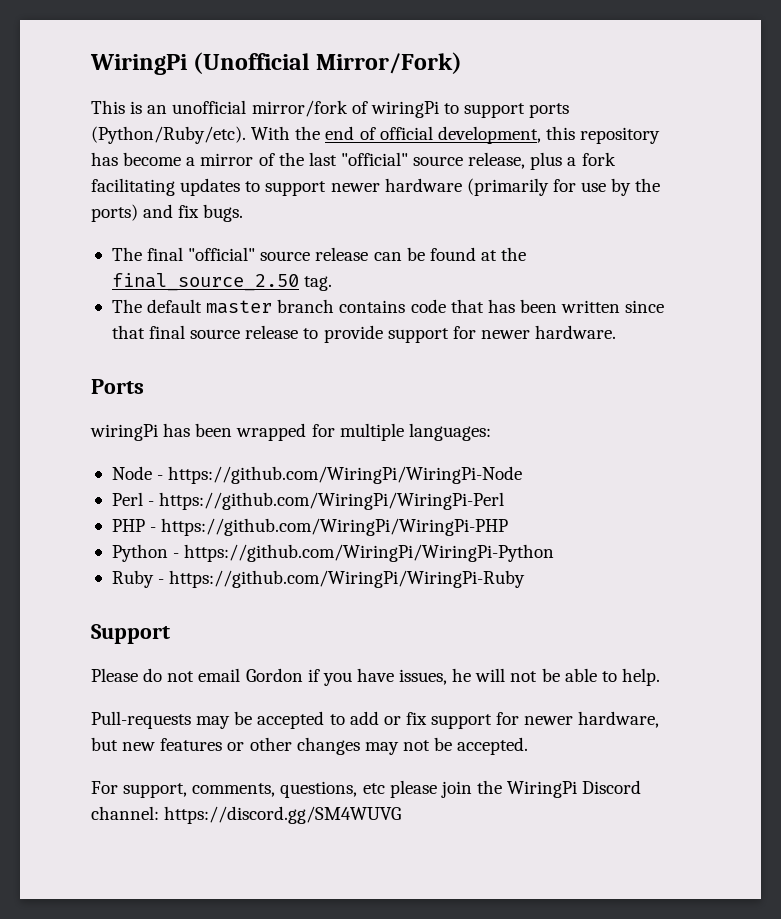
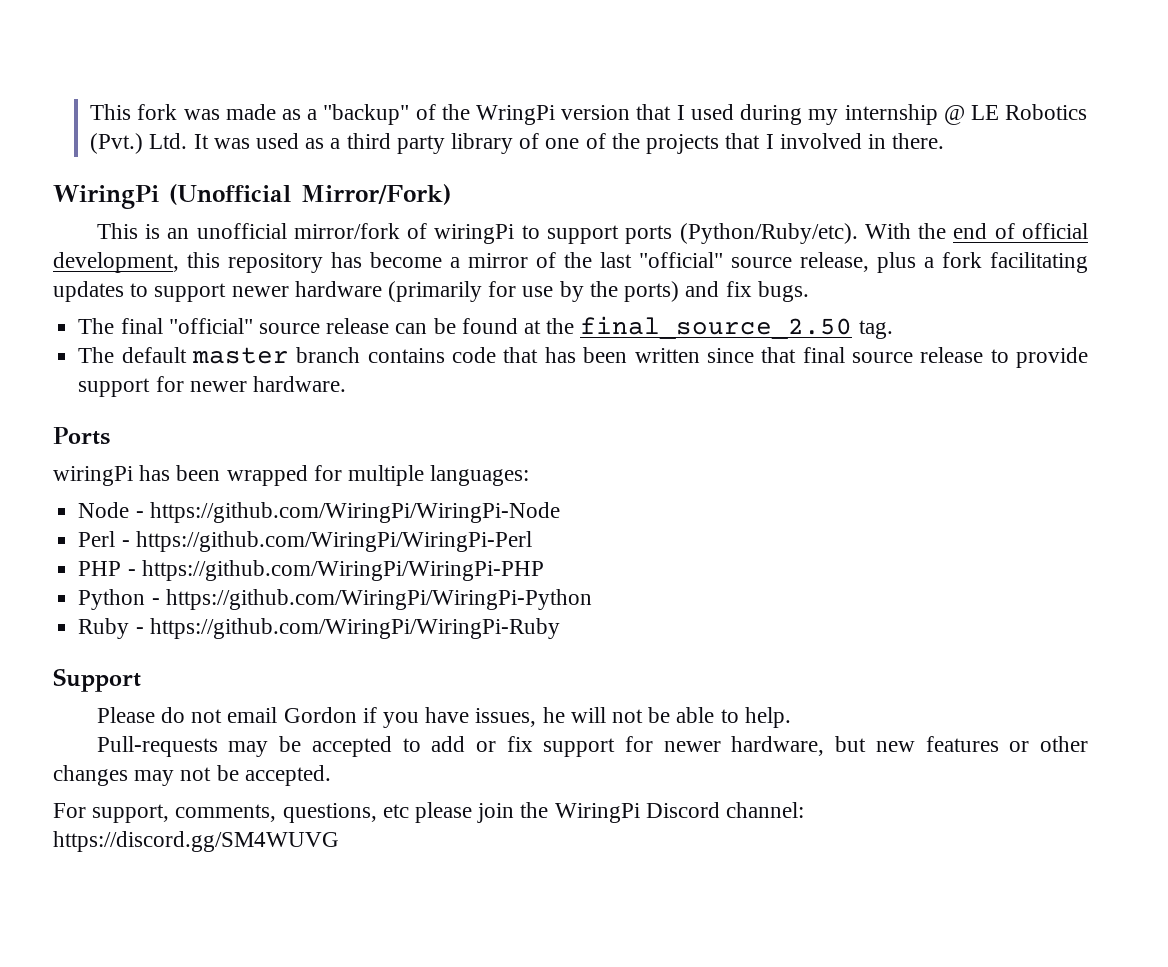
(90, 64) none -> [90,104,1088,125] [90,133,945,154] This fork was made as a "backup" of the WringPi version that I used during my internship @ LE Robotics (Pvt.) Ltd. It was used as a third party library of one of the projects that I involved in there. //

